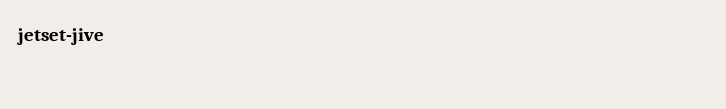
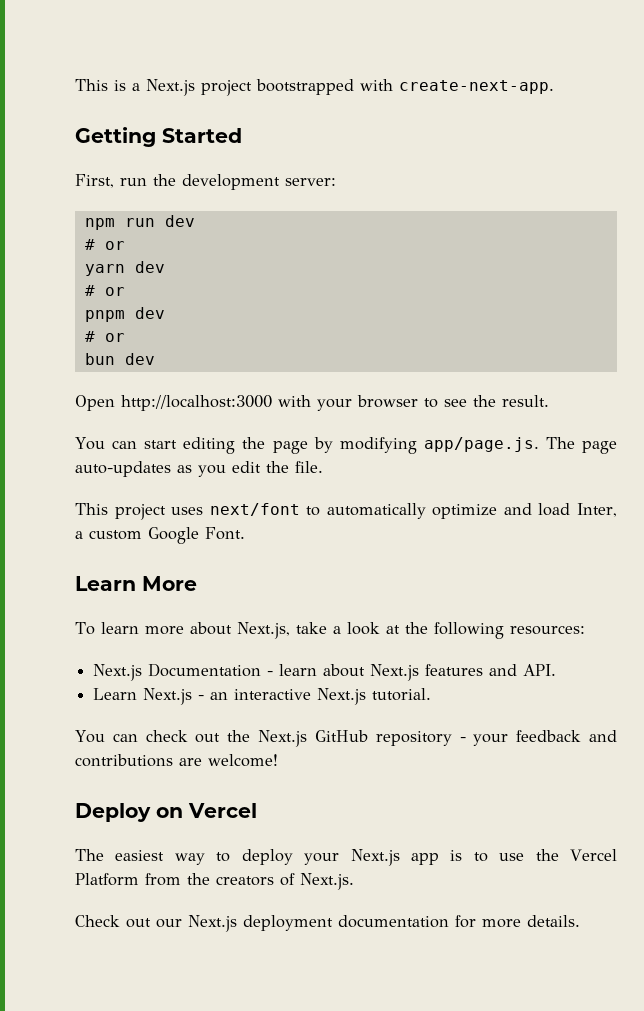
[17,28,104,45] jetset-jive -> [75,79,554,96] [75,127,242,147] [75,174,336,190] [84,215,195,230] [84,239,125,250] [84,261,165,276] [84,285,125,296] [84,307,165,322] [84,331,125,342] [84,353,155,365] [75,395,549,411] [75,437,617,454] [75,461,323,477] [75,503,617,520] [75,527,245,544] [75,576,197,591] [75,622,585,639] [93,663,557,681] [93,688,432,705] [75,730,617,747] [75,754,278,767] [75,803,257,822] [75,849,618,866] [75,873,354,890] [75,915,580,932] This is a Next.js project bootstrapped with create-next-app. // Getting Started // First, run the development server: // npm run dev // # or // yarn dev // # or // pnpm dev // # or // bun dev // Open http://localhost:3000 with your browser to see the result. // You can start editing the page by modifying app/page.js. The page auto-updates as you edit the file. // This project uses next/font to automatically optimize and load Inter, a custom Google Font. // Learn More // To learn more about Next.js, take a look at the following resources: // Next.js Documentation - learn about Next.js features and API. // Learn Next.js - an interactive Next.js tutorial. // You can check out the Next.js GitHub repository - your feedback and contributions are welcome! // Deploy on Vercel // The easiest way to deploy your Next.js app is to use the Vercel Platform from the creators of Next.js. // Check out our Next.js deployment documentation for more details.

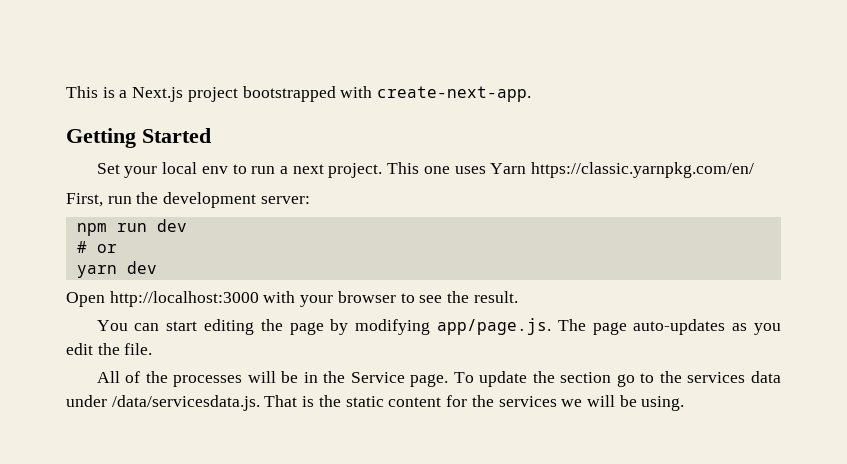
(242, 135) none -> [96,162,755,178] // Set your local env to run a next project. This one uses Yarn https://classic.yarnpkg.com/en/
[84,285,125,296] [84,307,165,322] [84,331,125,342] [84,353,155,365] // # or // pnpm dev // # or // bun dev -> (157, 267) none
[75,503,617,520] [75,527,245,544] [75,576,197,591] [75,622,585,639] [93,663,557,681] [93,688,432,705] [75,730,617,747] [75,754,278,767] [75,803,257,822] [75,849,618,866] [75,873,354,890] [75,915,580,932] This project uses next/font to automatically optimize and load Inter, a custom Google Font. // Learn More // To learn more about Next.js, take a look at the following resources: // Next.js Documentation - learn about Next.js features and API. // Learn Next.js - an interactive Next.js tutorial. // You can check out the Next.js GitHub repository - your feedback and contributions are welcome! // Deploy on Vercel // The easiest way to deploy your Next.js app is to use the Vercel Platform from the creators of Next.js. // Check out our Next.js deployment documentation for more details. -> [96,371,782,387] [66,395,685,411] All of the processes will be in the Service page. To update the section go to the services data under /data/servicesdata.js. That is the static content for the services we will be using.

